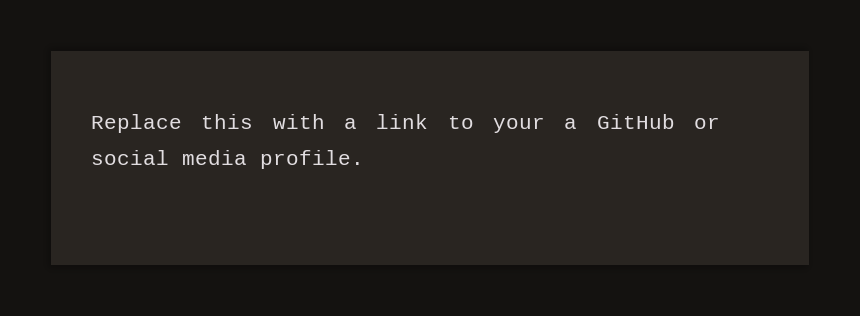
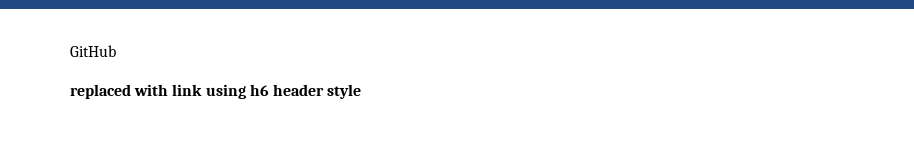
[91,114,720,133] [91,150,364,169] Replace this with a link to your a GitHub or social media profile. -> [70,45,116,57] [70,84,362,99] GitHub // replaced with link using h6 header style

